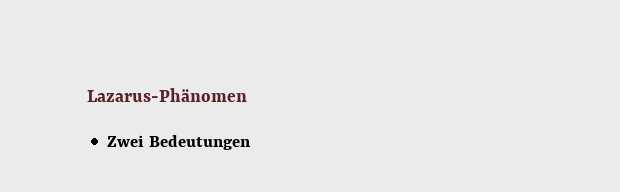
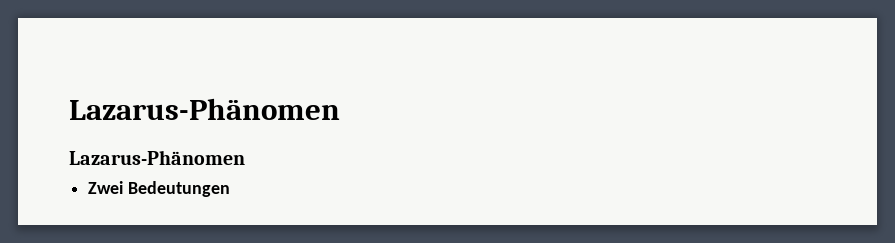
[87,88,247,102] Lazarus-Phänomen -> [69,98,340,120] [69,150,245,165] Lazarus-Phänomen // Lazarus-Phänomen

